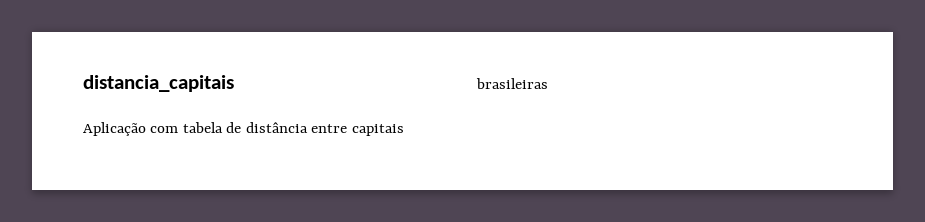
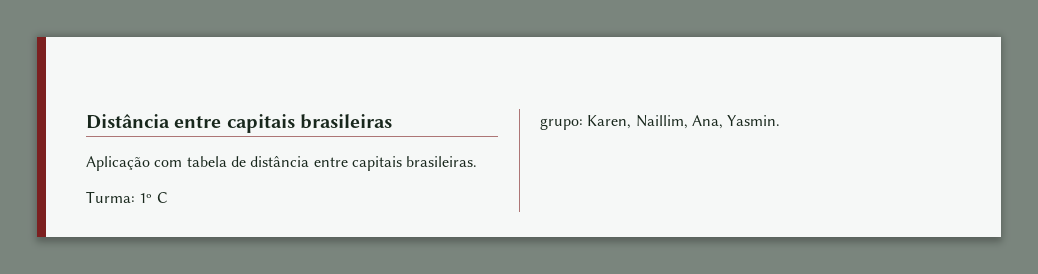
[83,75,234,92] distancia_capitais -> [86,114,393,133] Distância entre capitais brasileiras
[476,78,548,89] brasileiras -> [406,156,478,167] [86,191,168,203] [540,115,781,130] brasileiras. // Turma: 1º C // grupo: Karen, Naillim, Ana, Yasmin.

